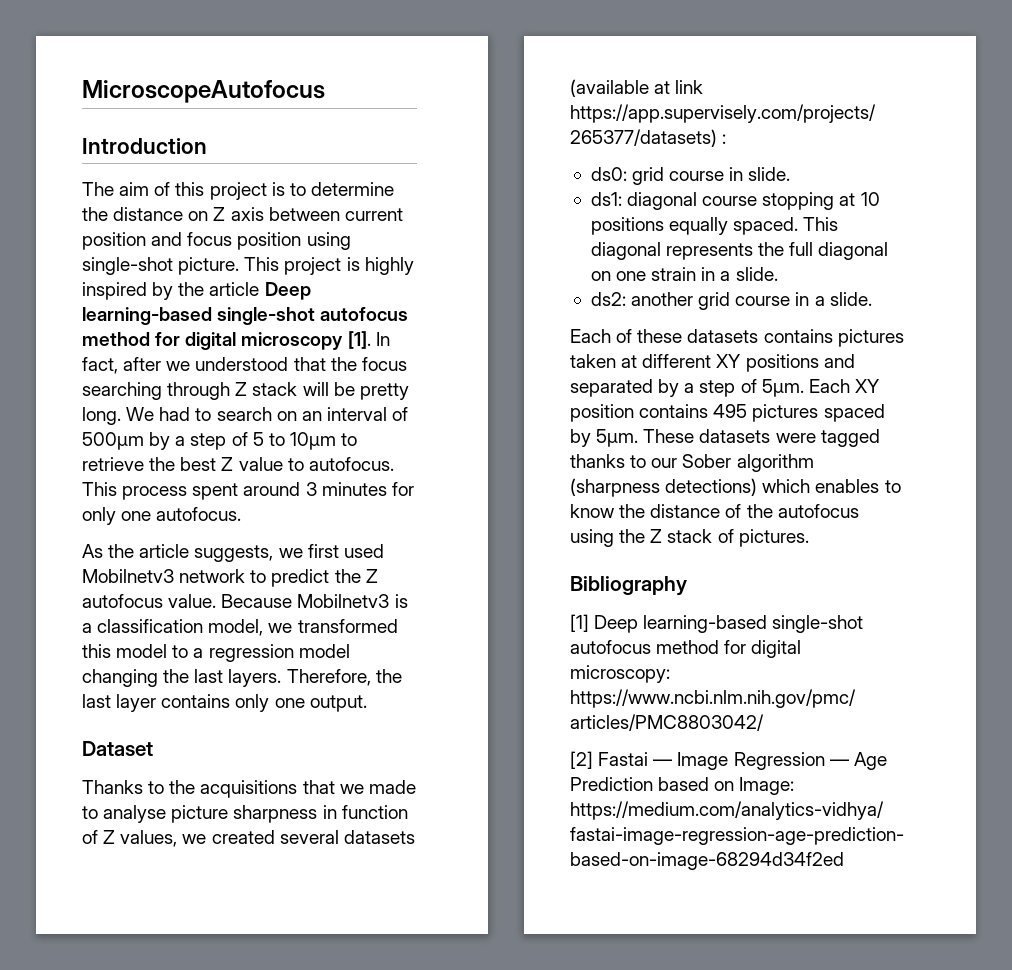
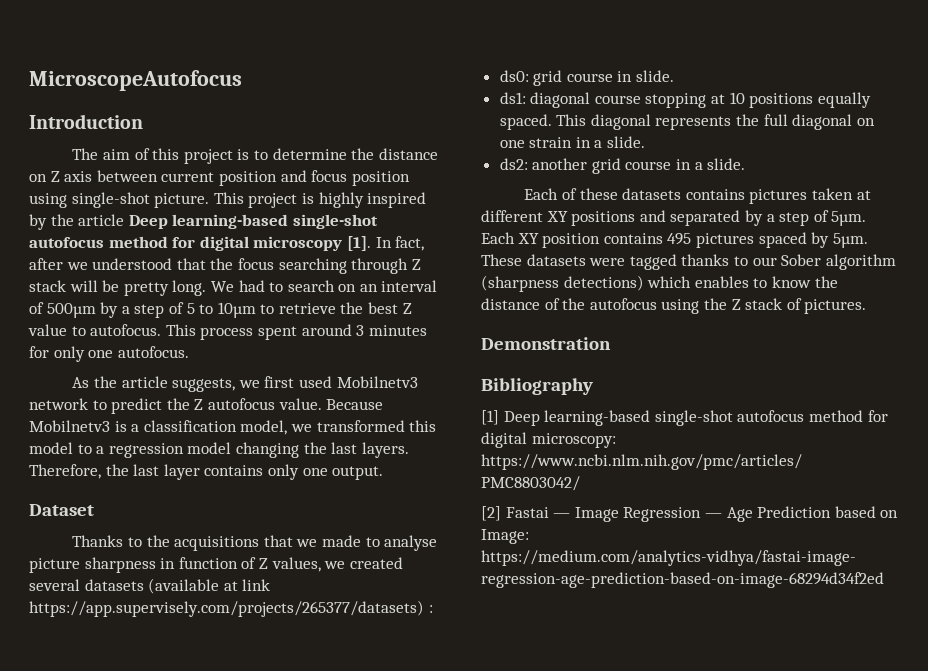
(809, 538) none -> [481,337,611,350] // Demonstration

